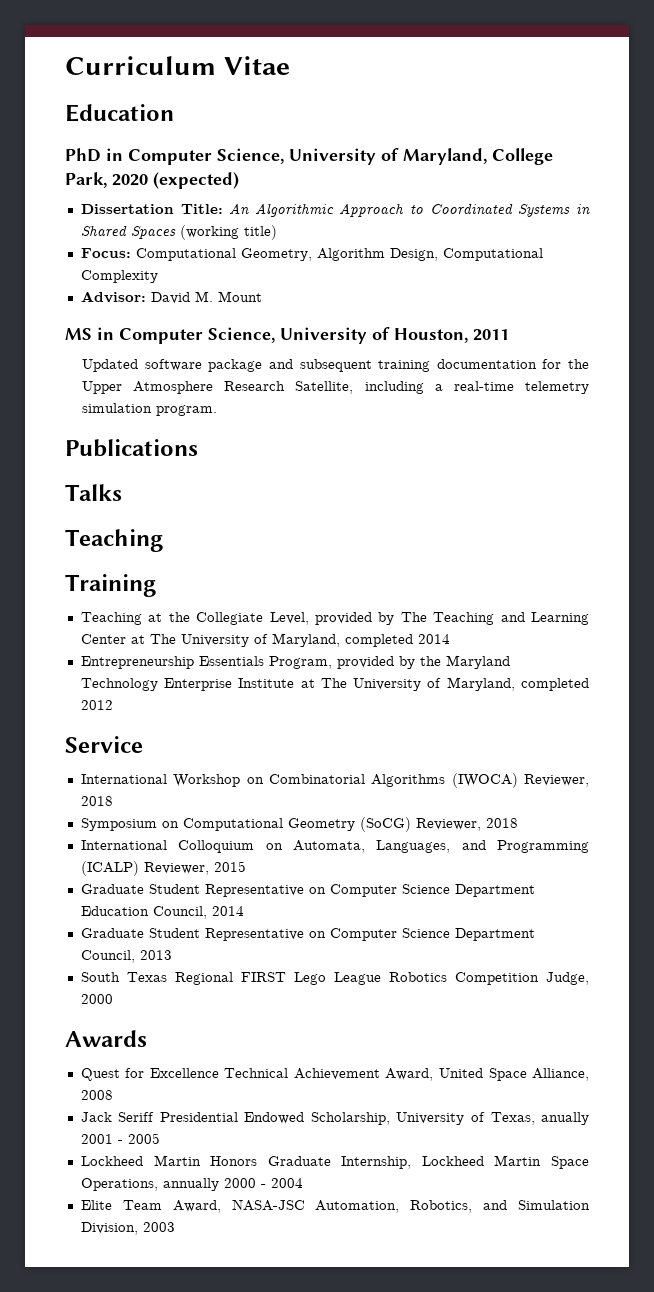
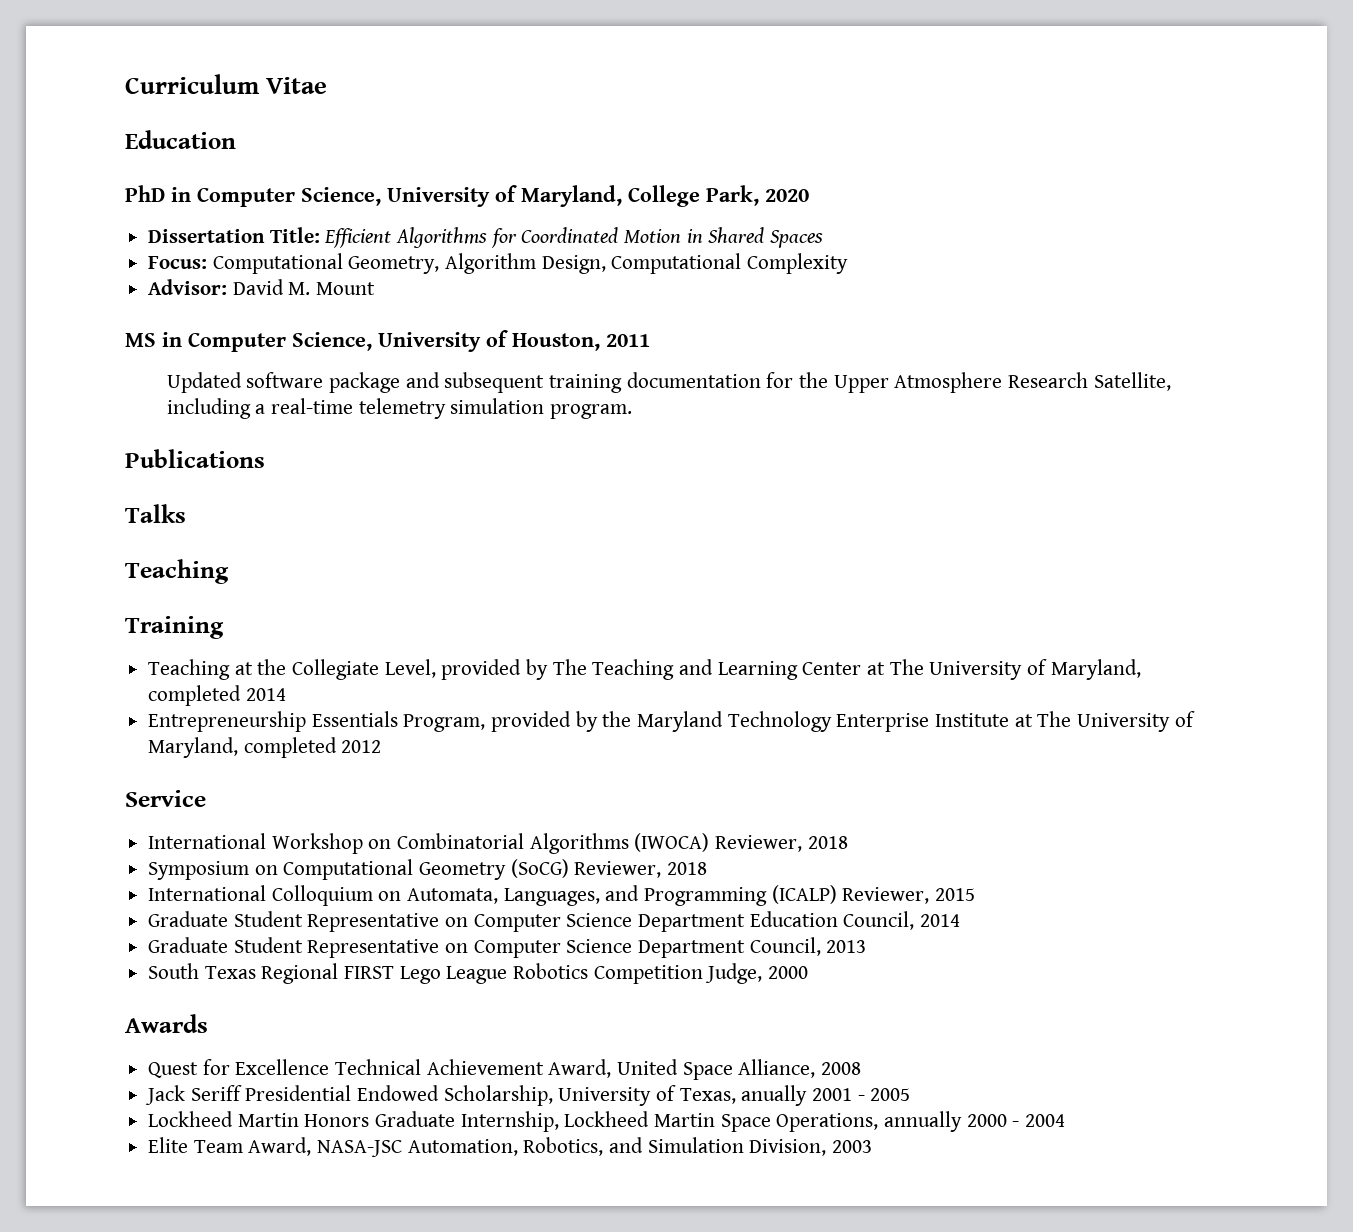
[153,172,239,189] (expected) -> (809, 195) none
[229,203,571,217] An Algorithmic Approach to Coordinated Systems -> [324,227,682,248] Efficient Algorithms for Coordinated Motion
[179,225,277,240] (working title) -> (824, 239) none

